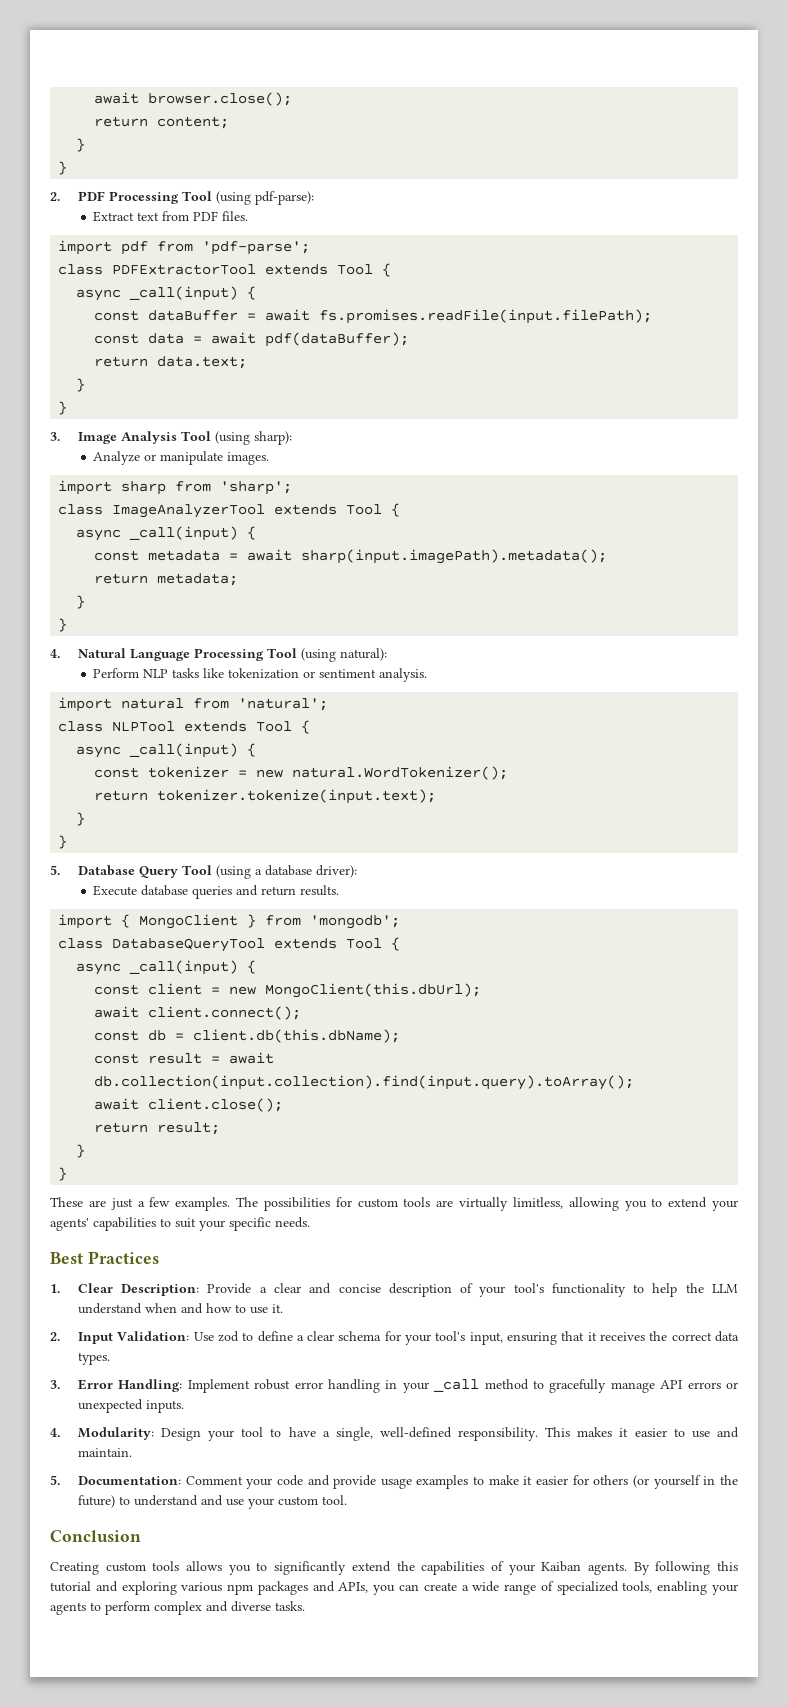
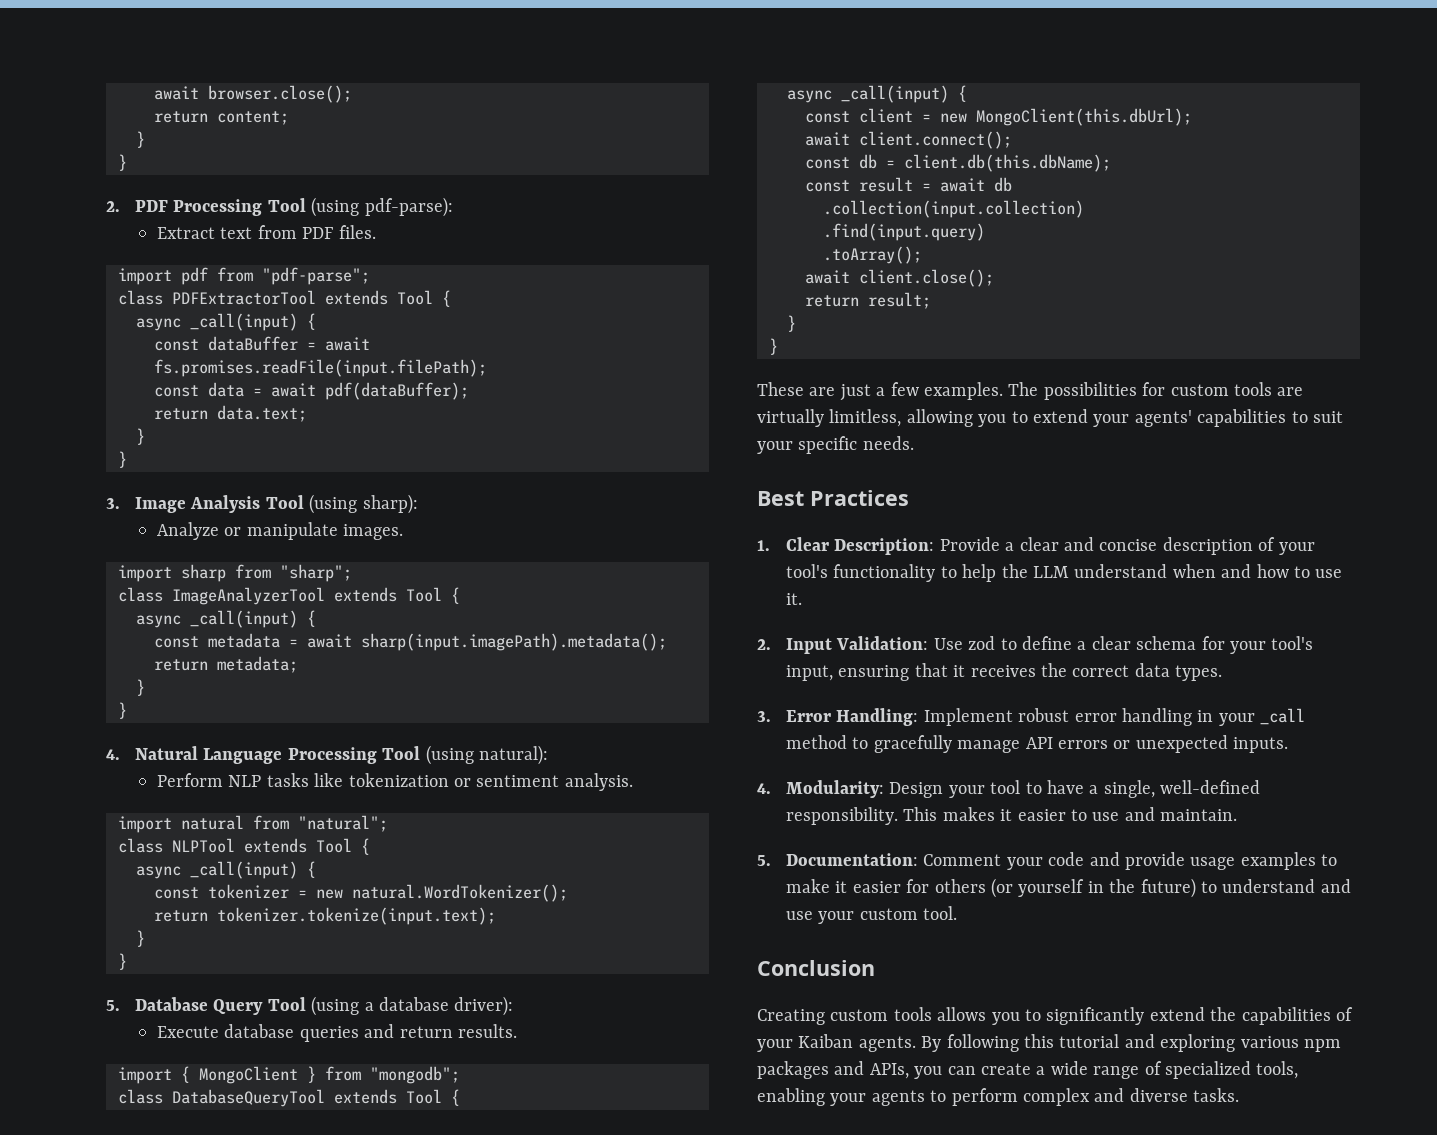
[202,241,311,255] 'pdf-parse'; -> [262,267,370,285] "pdf-parse";
[220,481,293,495] 'sharp'; -> [280,564,352,582] "sharp";
[238,698,329,711] 'natural'; -> [298,815,388,832] "natural";
[310,915,401,929] 'mongodb'; -> [370,1066,460,1084] "mongodb";
[94,1075,635,1090] db.collection(input.collection).find(input.query).toArray(); -> [994,177,1012,192] [823,200,1084,218] [823,223,985,241] [823,246,922,264] db // .collection(input.collection) // .find(input.query) // .toArray();

